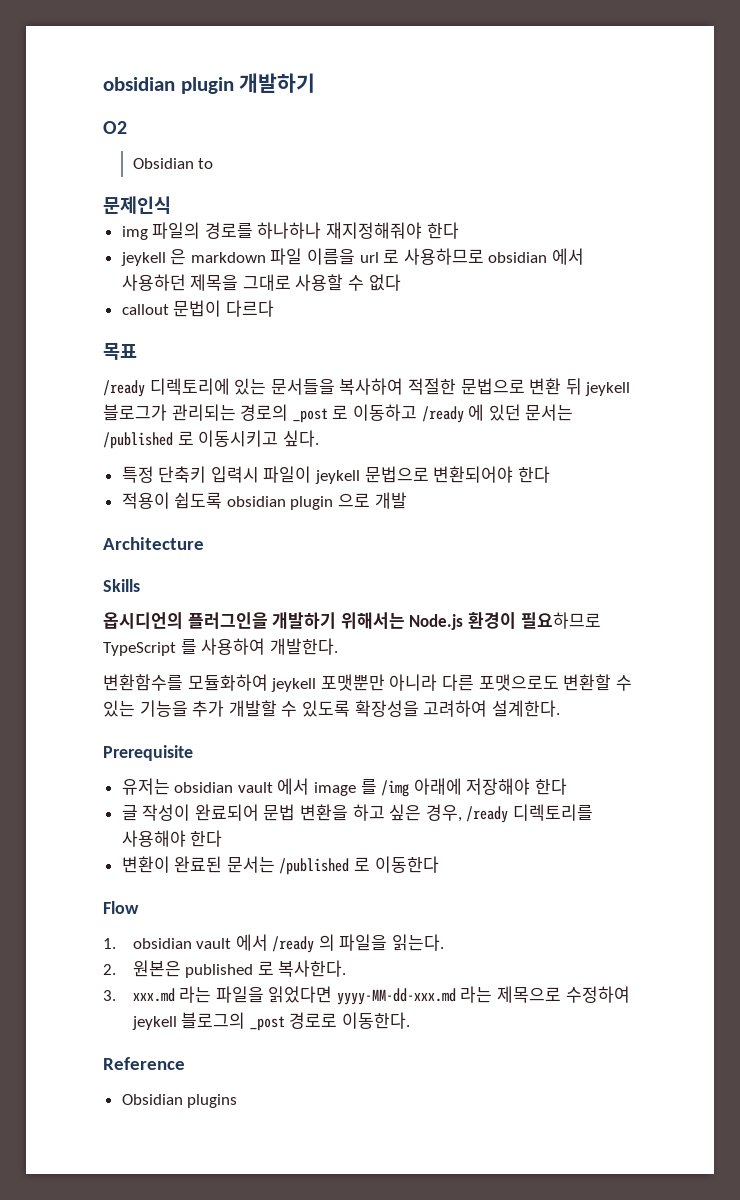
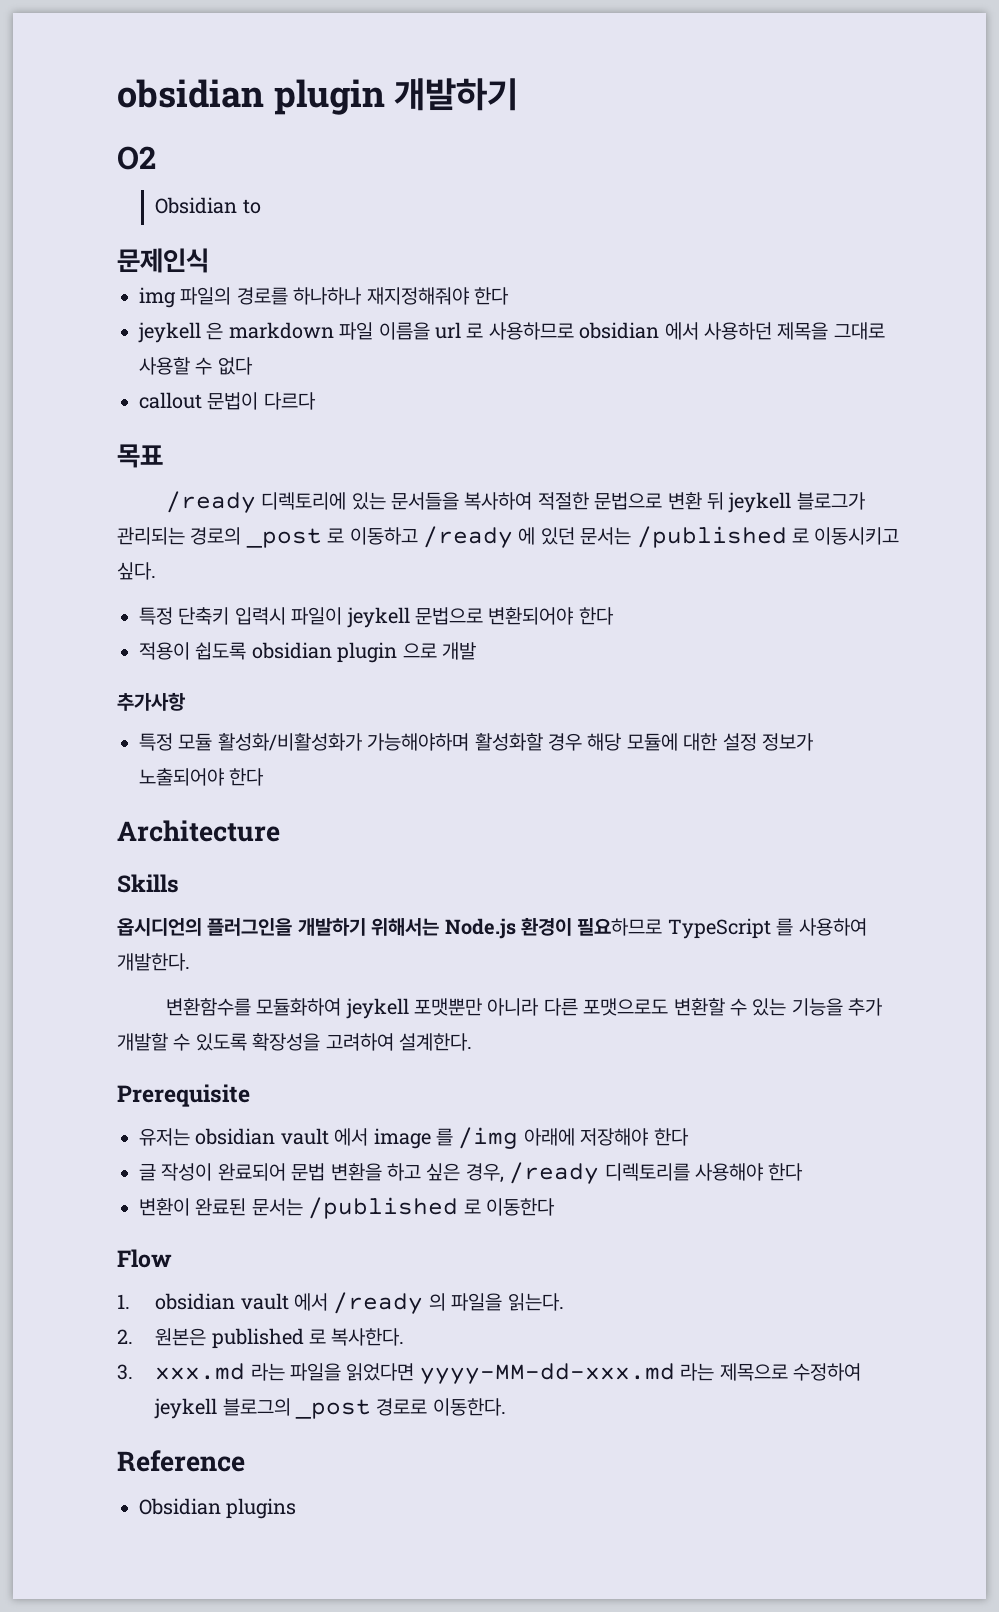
(407, 500) none -> [117,692,186,711] [139,733,813,751] [139,768,265,786] // 추가사항 // 특정 모듈 활성화/비활성화가 가능해야하며 활성화할 경우 해당 모듈에 대한 설정 정보가 노출되어야 한다

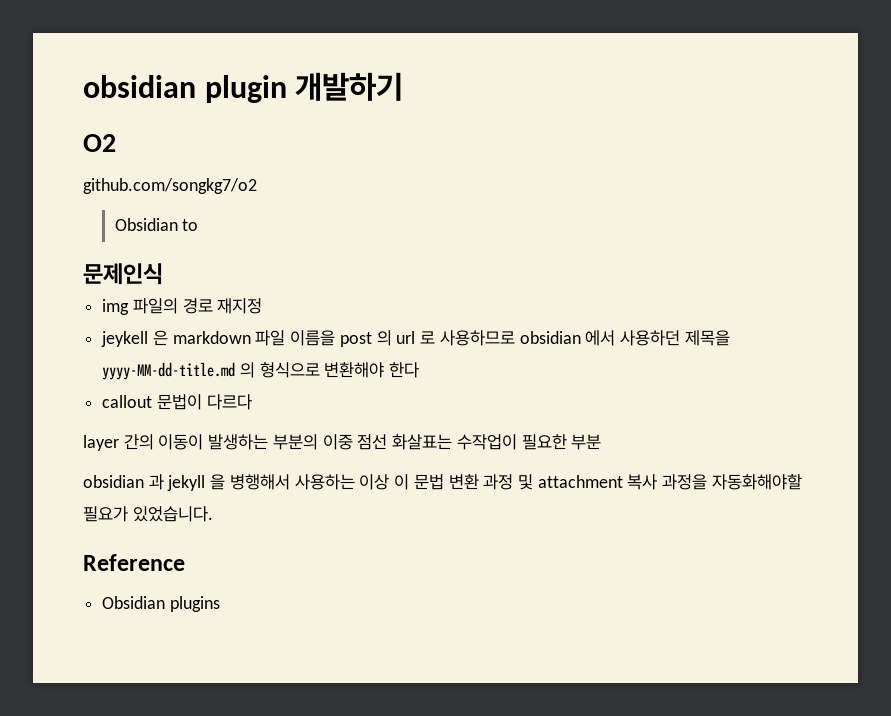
(156, 158) none -> [83,178,257,194] // github.com/songkg7/o2
[236,287,509,305] 경로를 하나하나 재지정해줘야 한다 -> [182,298,263,314] 경로 재지정
(430, 331) none -> [339,330,392,347] post 의
[833,322,885,340] [139,357,253,375] [139,392,316,410] [117,444,163,468] [165,491,865,513] [117,526,900,548] [117,562,156,580] [139,607,614,628] [139,642,476,663] [117,692,186,711] [139,733,813,751] [139,768,265,786] [117,820,280,842] [117,874,179,893] [117,917,867,939] [117,953,190,971] [165,998,883,1019] [117,1033,472,1051] [117,1084,250,1107] [139,1127,689,1149] [139,1162,804,1184] [139,1197,555,1219] [117,1249,172,1268] [117,1292,564,1314] [117,1328,405,1349] [117,1363,862,1384] [154,1398,506,1419] 그대로 사용할 수 없다 // callout 문법이 다르다 // 목표 // /ready 디렉토리에 있는 문서들을 복사하여 적절한 문법으로 변환 뒤 jeykell 블로그가 관리되는 경로의 _post 로 이동하고 /ready 에 있던 문서는 /published 로 이동시키고 싶다. // 특정 단축키 입력시 파일이 jeykell 문법으로 변환되어야 한다 // 적용이 쉽도록 obsidian plugin 으로 개발 // 추가사항 // 특정 모듈 활성화/비활성화가 가능해야하며 활성화할 경우 해당 모듈에 대한 설정 정보가 노출되어야 한다 // Architecture // Skills // 옵시디언의 플러그인을 개발하기 위해서는 Node.js 환경이 필요하므로 TypeScript 를 사용하여 개발한다. // 변환함수를 모듈화하여 jeykell 포맷뿐만 아니라 다른 포맷으로도 변환할 수 있는 기능을 추가 개발할 수 있도록 확장성을 고려하여 설계한다. // Prerequisite // 유저는 obsidian vault 에서 image 를 /img 아래에 저장해야 한다 // 글 작성이 완료되어 문법 변환을 하고 싶은 경우, /ready 디렉토리를 사용해야 한다 // 변환이 완료된 문서는 /published 로 이동한다 // Flow // 1. obsidian vault 에서 /ready 의 파일을 읽는다. // 2. 원본은 published 로 복사한다. // 3. xxx.md 라는 파일을 읽었다면 yyyy-MM-dd-xxx.md 라는 제목으로 수정하여 jeykell 블로그의 _post 경로로 이동한다. -> [102,362,420,380] [102,394,252,410] [83,434,602,451] [83,474,802,491] [83,506,213,522] yyyy-MM-dd-title.md 의 형식으로 변환해야 한다 // callout 문법이 다르다 // layer 간의 이동이 발생하는 부분의 이중 점선 화살표는 수작업이 필요한 부분 // obsidian 과 jekyll 을 병행해서 사용하는 이상 이 문법 변환 과정 및 attachment 복사 과정을 자동화해야할 필요가 있었습니다.

